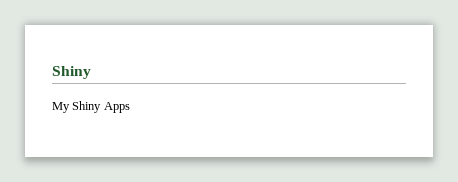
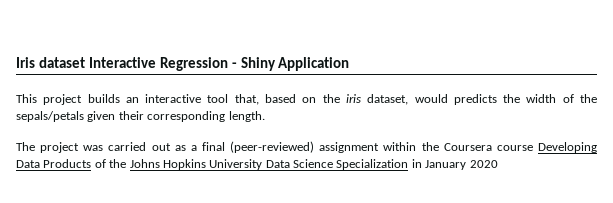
[52,66,91,79] [52,101,130,113] Shiny // My Shiny Apps -> [16,57,350,71] [16,94,597,105] [16,111,265,122] [16,141,597,153] [16,159,498,170] Iris dataset Interactive Regression - Shiny Application // This project builds an interactive tool that, based on the iris dataset, would predicts the width of the sepals/petals given their corresponding length. // The project was carried out as a final (peer-reviewed) assignment within the Coursera course Developing Data Products of the Johns Hopkins University Data Science Specialization in January 2020

